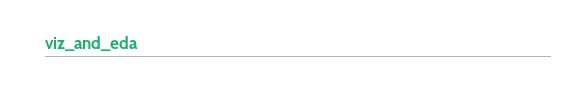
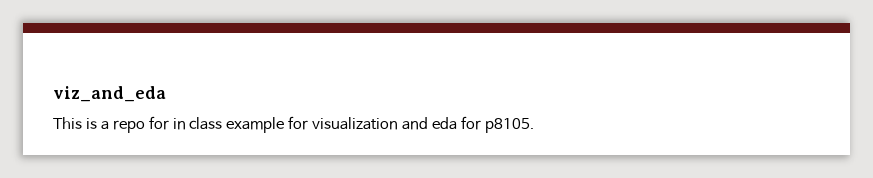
(138, 43) none -> [53,116,534,133] // This is a repo for in class example for visualization and eda for p8105.

